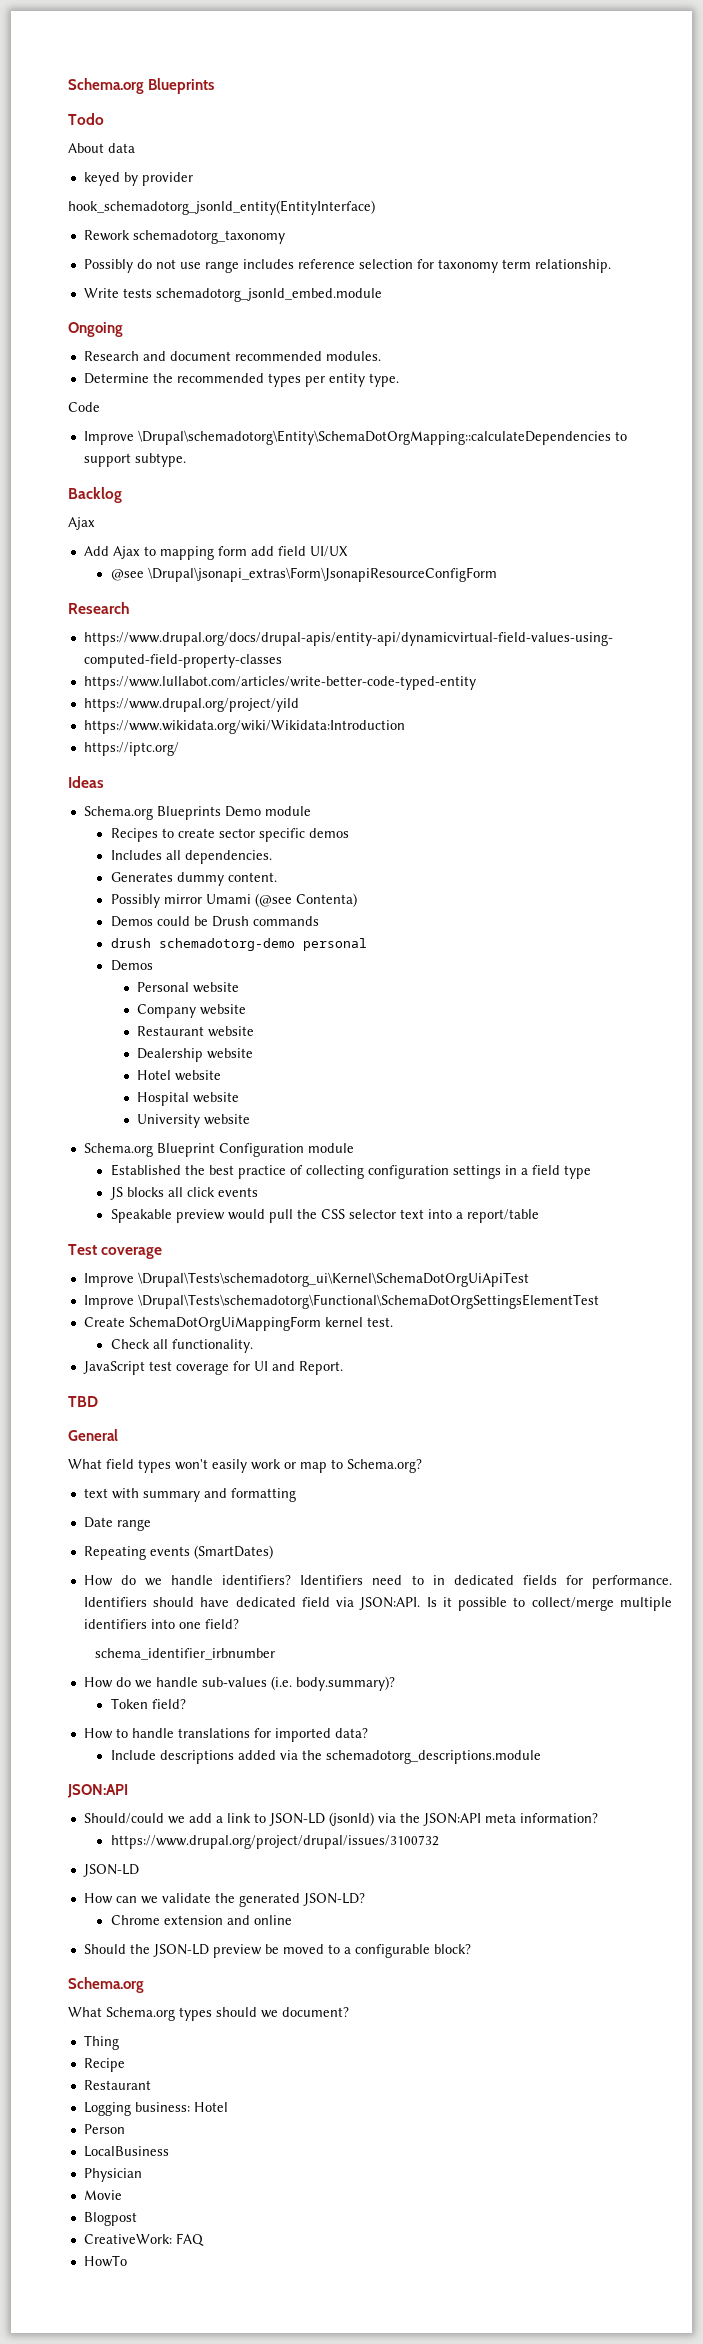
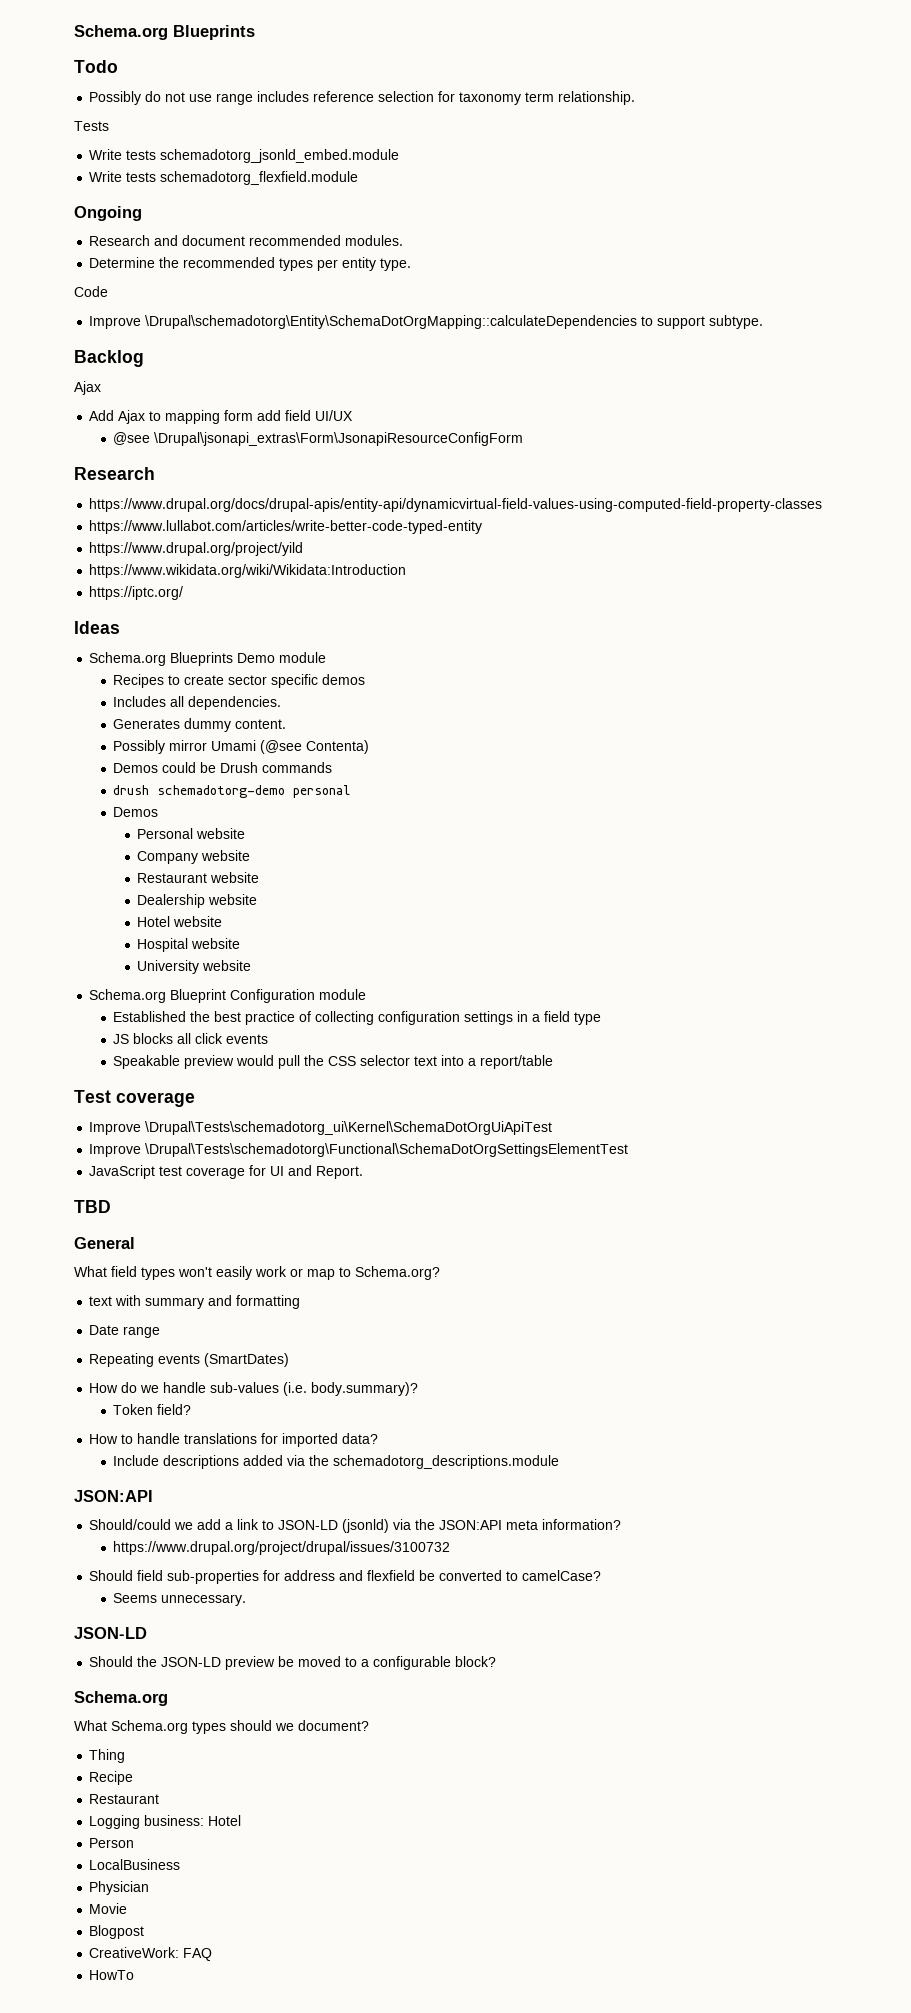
[68,143,135,153] [83,172,193,186] [68,200,375,215] [83,230,285,244] // About data // keyed by provider // hook_schemadotorg_jsonld_entity(EntityInterface) // Rework schemadotorg_taxonomy -> (118, 66) none
(611, 266) none -> [74,121,109,131] // Tests
(382, 295) none -> [89,171,359,185] // Write tests schemadotorg_flexfield.module
[83,1316,393,1331] [110,1339,253,1353] // Create SchemaDotOrgUiMappingForm kernel test. // Check all functionality. -> (629, 1150) none
[83,1575,672,1589] [83,1597,672,1611] [83,1619,239,1629] [94,1648,275,1660] // How do we handle identifiers? Identifiers need to in dedicated fields for performance. Identifiers should have dedicated field via JSON:API. Is it possible to collect/merge multiple identifiers into one field? // schema_identifier_irbnumber -> (290, 1360) none
[82,1864,139,1877] [83,1893,365,1907] [110,1915,292,1925] JSON-LD // How can we validate the generated JSON-LD? // Chrome extension and online -> [89,1570,602,1584] [113,1593,247,1606] [74,1627,147,1639] Should field sub-properties for address and flexfield be converted to camelCase? // Seems unnecessary. // JSON-LD

